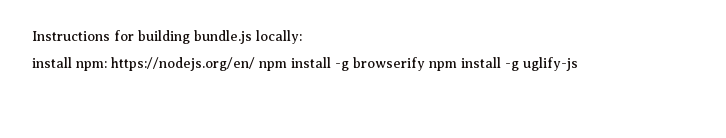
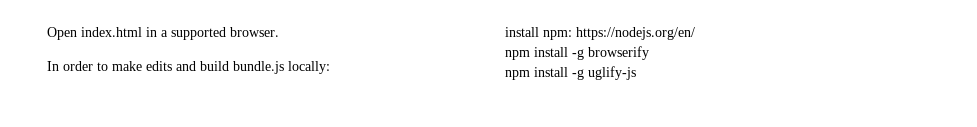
[32,30,190,44] Instructions for building -> [47,27,279,40] [47,61,229,71] Open index.html in a supported browser. // In order to make edits and build
(255, 64) none -> (695, 33) //
(425, 64) none -> (649, 53) //

